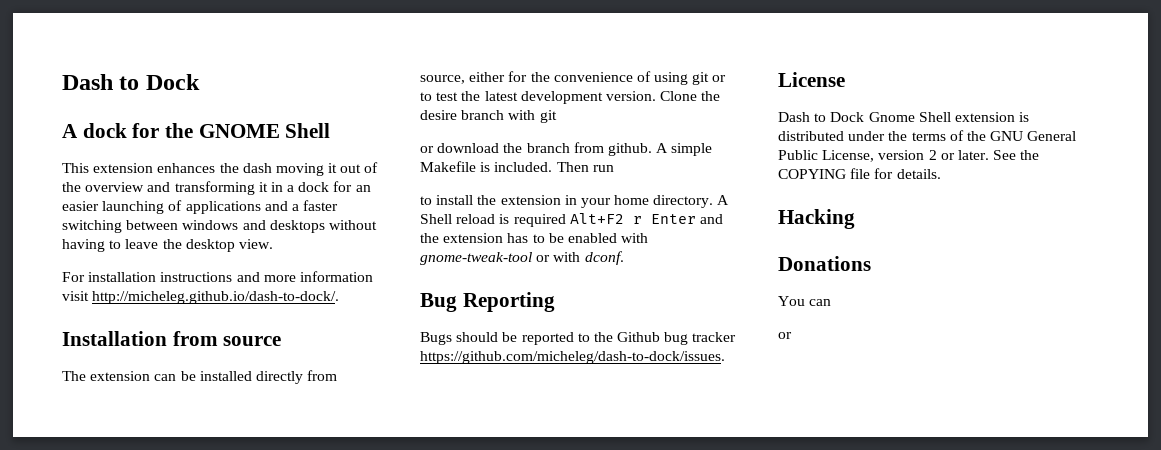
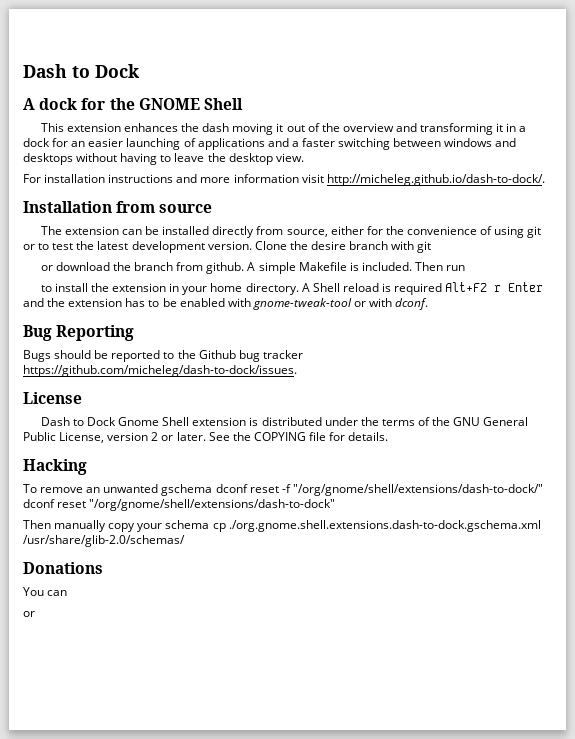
(855, 219) none -> [23,484,543,496] [23,499,336,511] [23,520,541,532] [23,535,185,547] // To remove an unwanted gschema dconf reset -f "/org/gnome/shell/extensions/dash-to-dock/" dconf reset "/org/gnome/shell/extensions/dash-to-dock" // Then manually copy your schema cp ./org.gnome.shell.extensions.dash-to-dock.gschema.xml /usr/share/glib-2.0/schemas/

